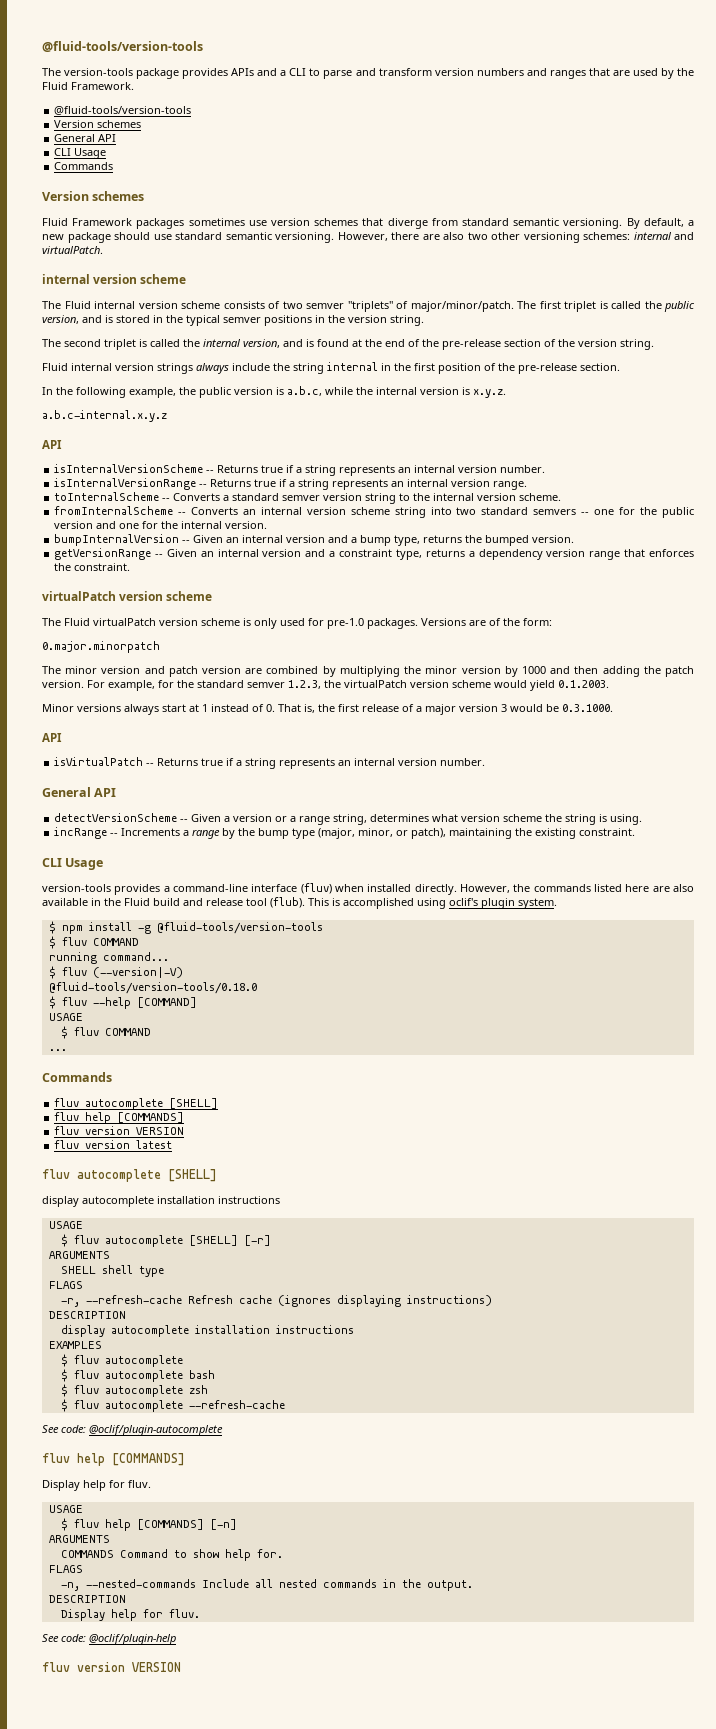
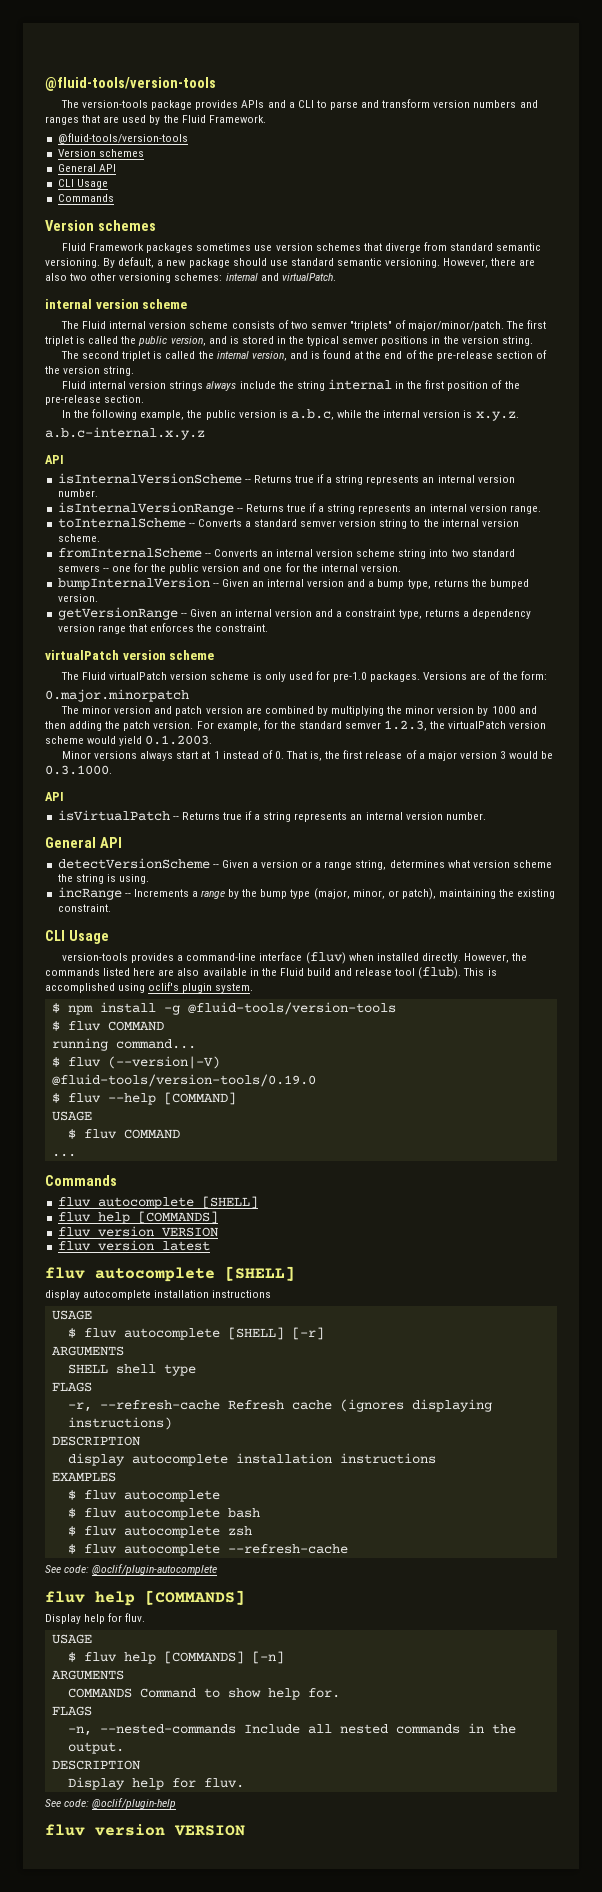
[48,982,257,994] @fluid-tools/version-tools/0.18.0 -> [51,1074,316,1087] @fluid-tools/version-tools/0.19.0

